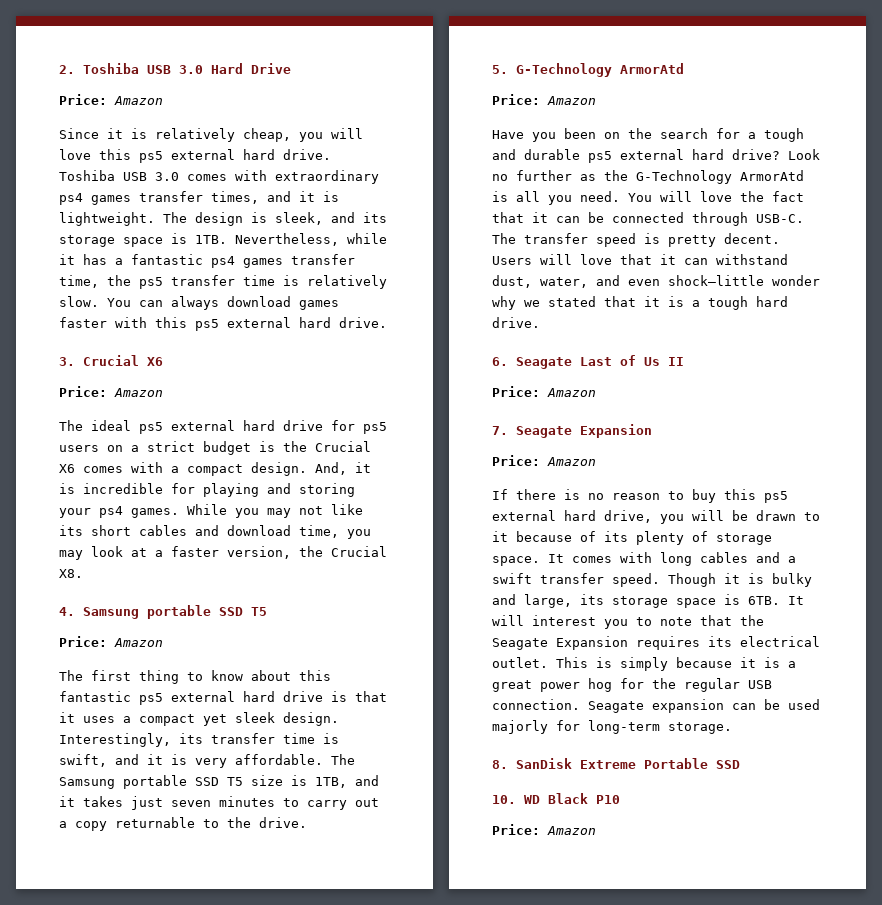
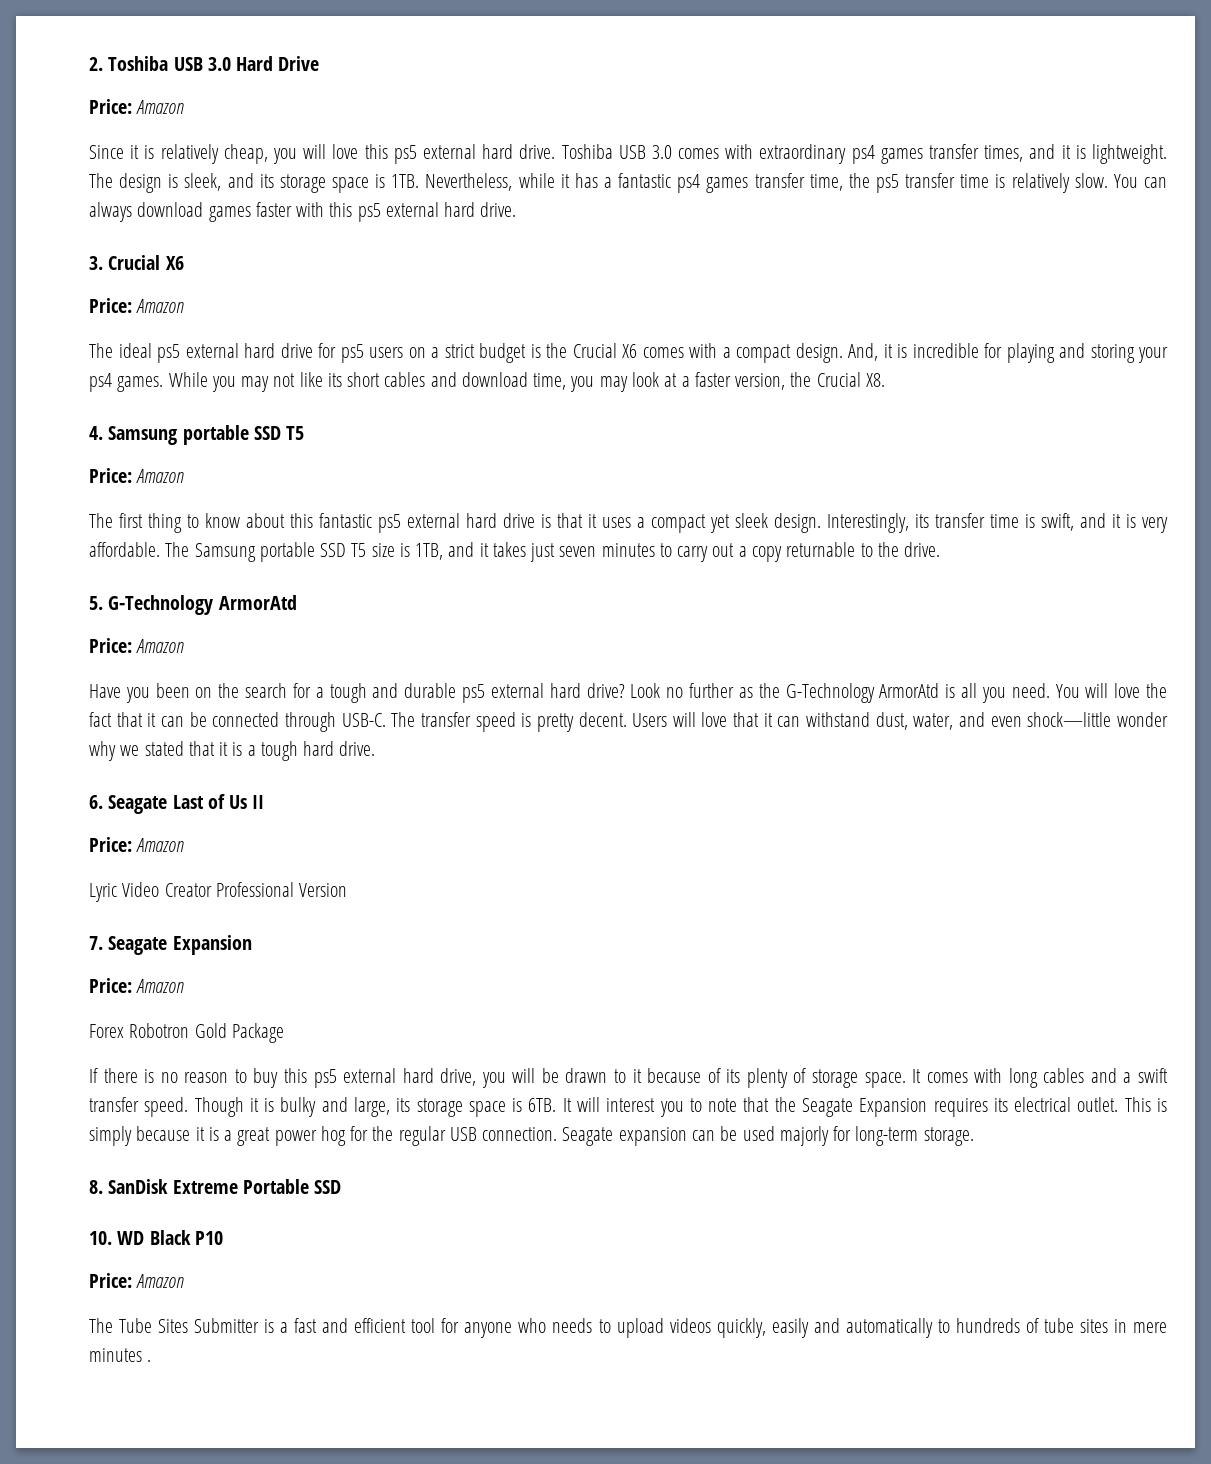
(596, 392) none -> [89,882,348,902] // Lyric Video Creator Professional Version
(596, 461) none -> [89,1023,284,1043] // Forex Robotron Gold Package
(596, 830) none -> [89,1318,1168,1338] [89,1348,152,1362] // The Tube Sites Submitter is a fast and efficient tool for anyone who needs to upload videos quickly, easily and automatically to hundreds of tube sites in mere minutes .

